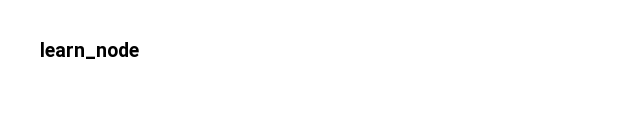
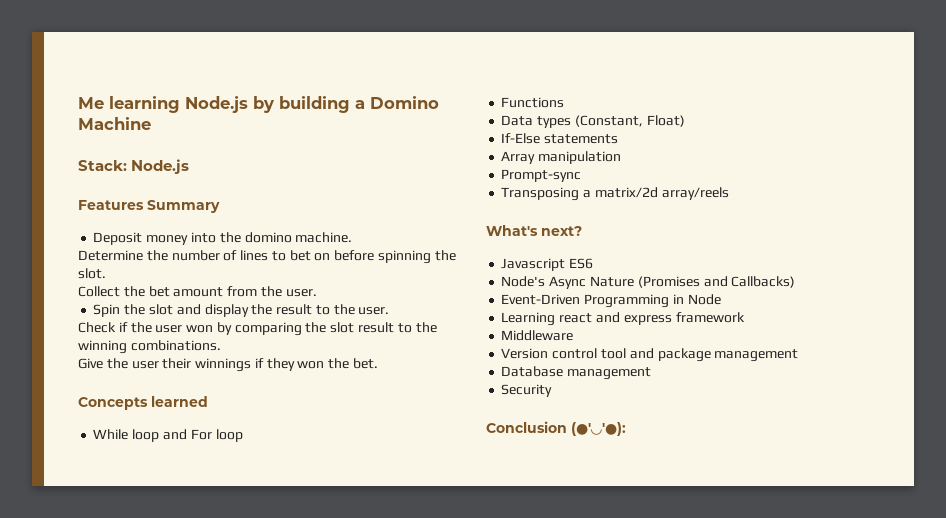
[40,42,139,59] learn_node -> [78,96,439,113] [78,117,151,130] [78,159,190,174] [78,200,220,213] [93,232,353,245] [78,250,456,264] [78,268,106,279] [78,286,317,297] [93,304,390,317] [78,322,437,336] [78,340,221,354] [78,358,379,372] [78,396,208,410] [93,429,243,442] [501,97,565,108] [501,115,685,128] [501,133,619,144] [501,151,622,164] [501,169,582,182] [501,187,729,201] [486,225,582,236] [501,258,594,271] [501,276,796,289] [501,294,721,308] [501,312,745,326] [501,330,574,341] [501,348,799,362] [501,366,652,380] [501,384,553,397] [486,421,626,436] Me learning Node.js by building a Domino Machine // Stack: Node.js // Features Summary // Deposit money into the domino machine. // Determine the number of lines to bet on before spinning the slot. // Collect the bet amount from the user. // Spin the slot and display the result to the user. // Check if the user won by comparing the slot result to the winning combinations. // Give the user their winnings if they won the bet. // Concepts learned // While loop and For loop // Functions // Data types (Constant, Float) // If-Else statements // Array manipulation // Prompt-sync // Transposing a matrix/2d array/reels // What's next? // Javascript ES6 // Node's Async Nature (Promises and Callbacks) // Event-Driven Programming in Node // Learning react and express framework // Middleware // Version control tool and package management // Database management // Security // Conclusion (●'◡'●):

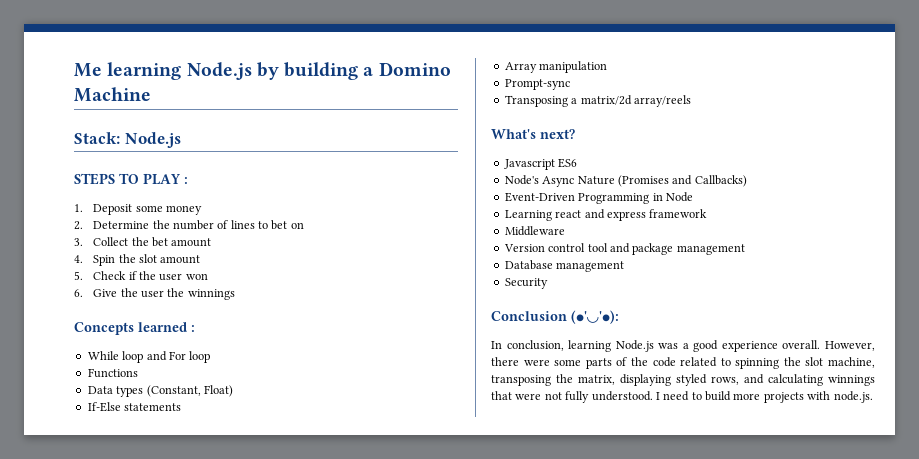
[78,200,220,213] [93,232,353,245] Features Summary // Deposit money into the domino machine. // -> [74,173,188,185] [74,204,202,215] [74,221,83,230] STEPS TO PLAY : // 1. Deposit some money // 2.
[334,250,456,264] [78,268,106,279] before spinning the slot. // -> [74,238,83,246] // 3.
[227,286,317,297] [93,304,390,317] from the user. // Spin the slot and display the result to the user. // -> [74,254,201,266] [74,271,83,280] // 4. Spin the slot amount // 5.
[216,322,437,336] [78,340,221,354] by comparing the slot result to the winning combinations. // -> [74,289,83,297] // 6.
[162,358,379,372] their winnings if they won the bet. -> [167,288,235,300] the winnings
(208, 401) none -> [191,325,195,332] :
(626, 429) none -> [491,340,875,352] [491,357,875,369] [491,374,875,386] [491,391,873,403] // In conclusion, learning Node.js was a good experience overall. However, there were some parts of the code related to spinning the slot machine, transposing the matrix, displaying styled rows, and calculating winnings that were not fully understood. I need to build more projects with node.js.

